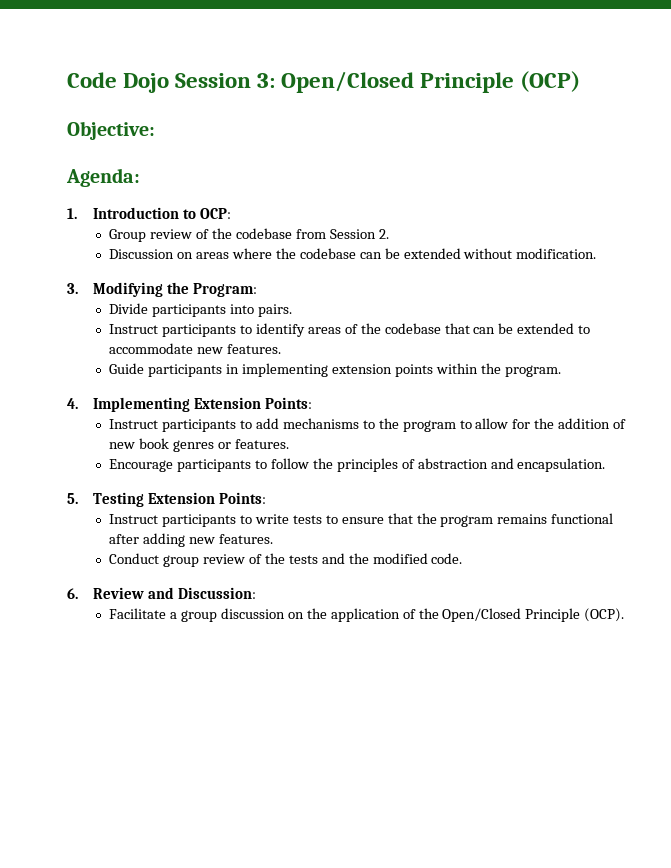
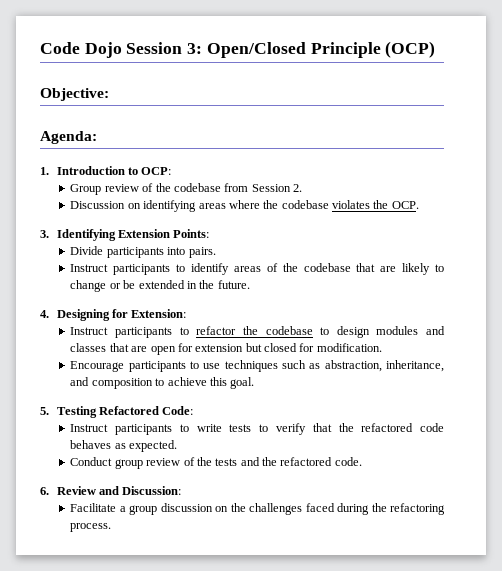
(194, 255) none -> [143,200,197,212] identifying
[359,248,597,259] [67,282,258,297] can be extended without modification. // 3. Modifying the Program: -> [332,200,419,209] [40,229,210,241] violates the OCP. // 3. Identifying Extension Points:
[473,323,591,334] [109,343,282,354] [109,363,561,377] [67,397,313,412] [109,418,627,432] [109,438,289,452] [109,458,606,472] can be extended to accommodate new features. // Guide participants in implementing extension points within the program. // 4. Implementing Extension Points: // Instruct participants to add mechanisms to the program to allow for the addition of new book genres or features. // Encourage participants to follow the principles of abstraction and encapsulation. -> [380,263,444,275] [70,280,250,292] [40,309,187,321] [70,326,446,338] [70,343,382,355] [70,360,444,372] [70,377,255,389] are likely to change or be extended in the future. // 4. Designing for Extension: // Instruct participants to refactor the codebase to design modules and classes that are open for extension but closed for modification. // Encourage participants to use techniques such as abstraction, inheritance, and composition to achieve this goal.
[148,492,267,504] Extension Points: -> [99,406,194,415] Refactored Code:
[341,517,384,524] ensure -> [275,423,306,435] verify
[440,513,614,527] [109,533,273,547] program remains functional after adding new features. -> [361,423,444,432] [70,440,178,452] refactored code behaves as expected.
[372,553,428,564] modified -> [280,457,333,466] refactored
[330,608,625,622] application of the Open/Closed Principle (OCP). -> [249,503,445,515] [70,523,112,532] challenges faced during the refactoring process.

